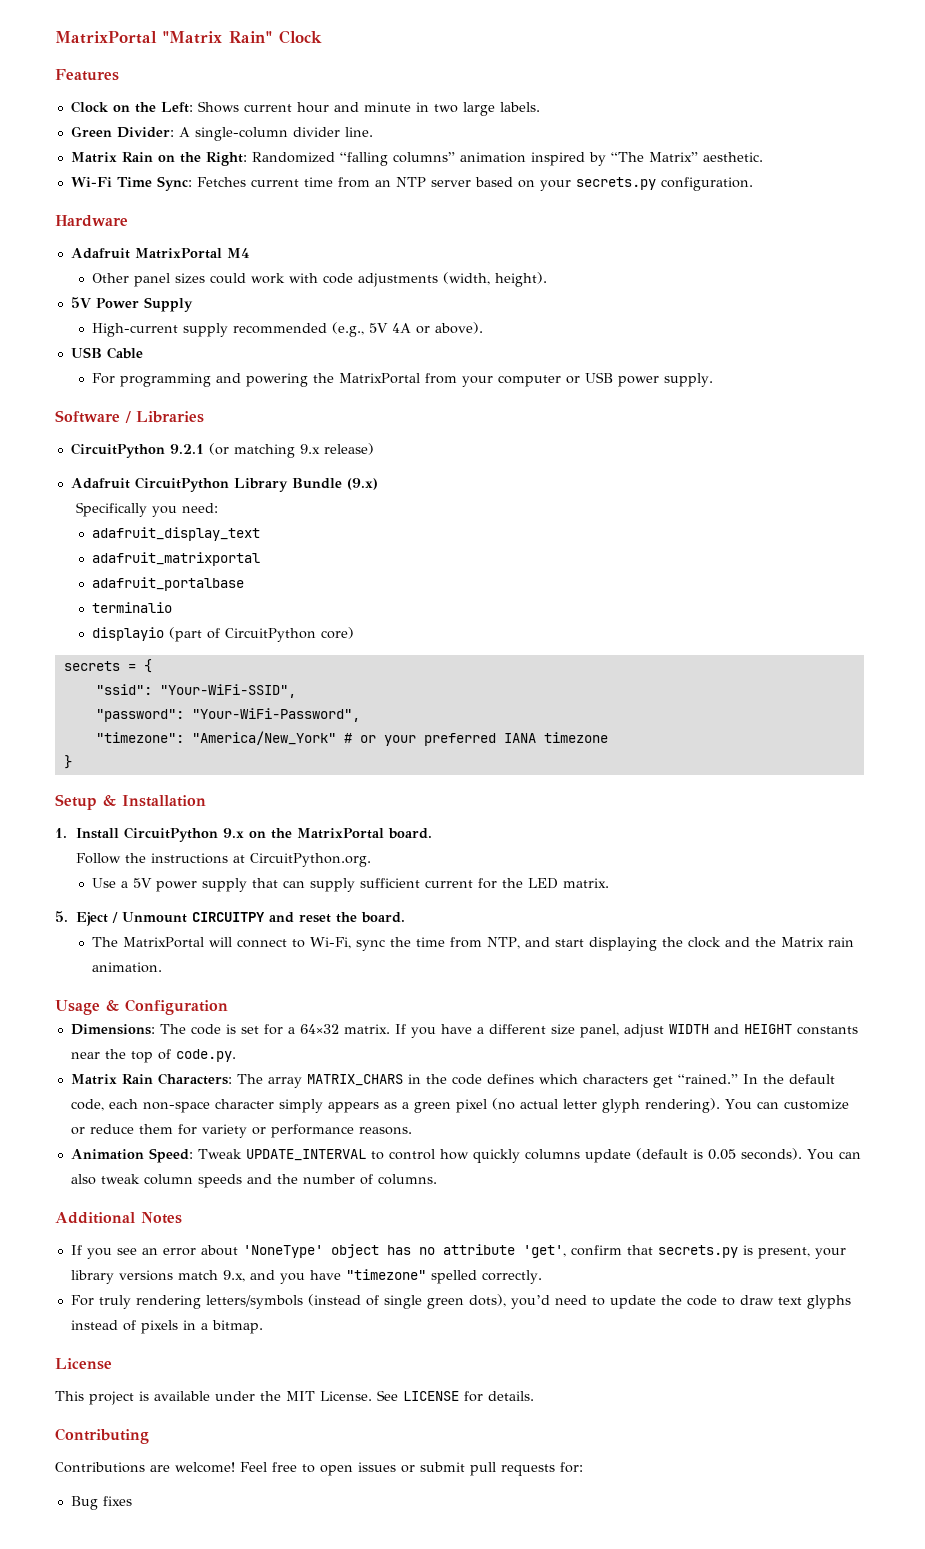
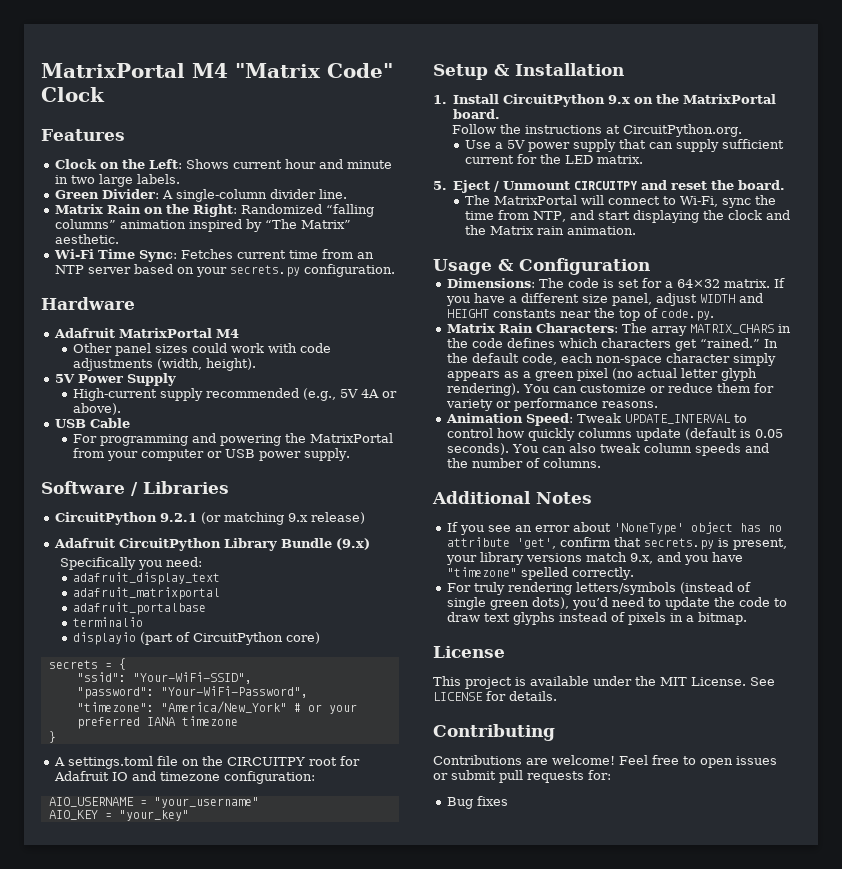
[55,31,272,44] MatrixPortal "Matrix Rain" -> [41,63,393,78] MatrixPortal M4 "Matrix Code"
(72, 762) none -> [53,756,360,769] [53,771,315,784] [48,797,259,808] [48,810,189,821] // A settings.toml file on the CIRCUITPY root for Adafruit IO and timezone configuration: // AIO_USERNAME = "your_username" // AIO_KEY = "your_key"

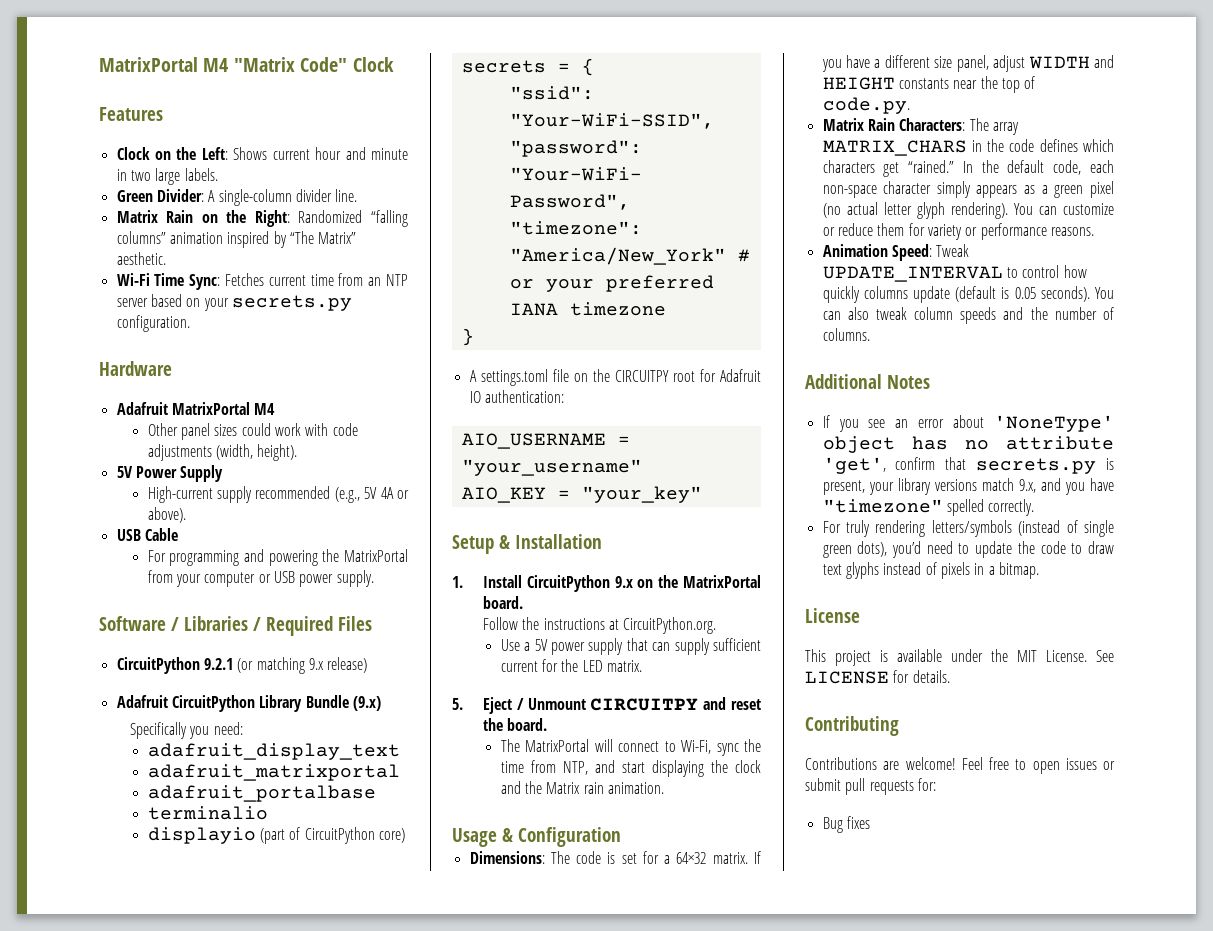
(229, 487) none -> [253,616,372,636] / Required Files
[131,771,315,784] and timezone configuration: -> [484,390,564,403] authentication:

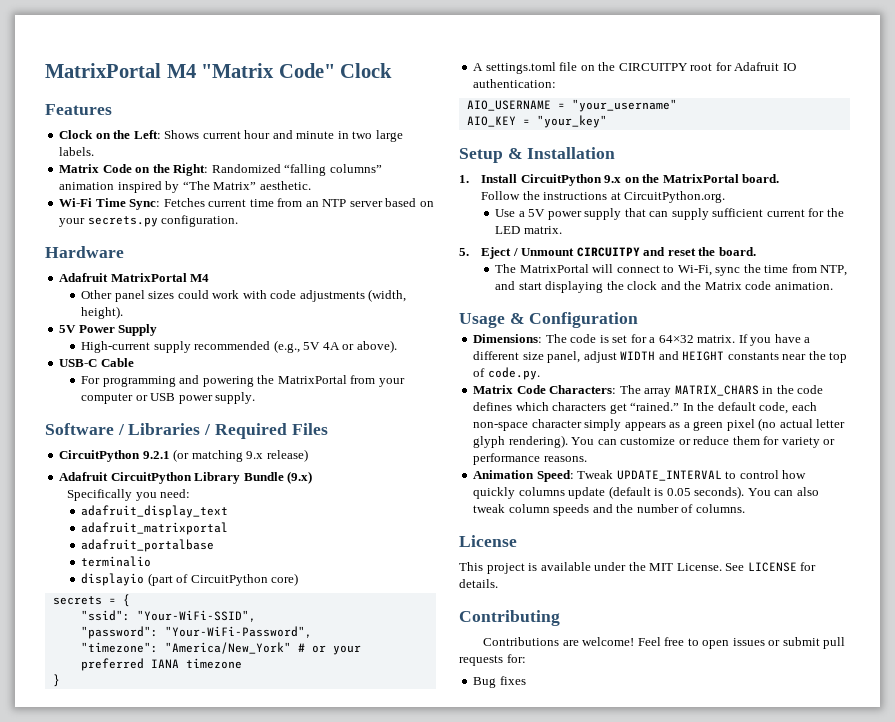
[116,189,358,206] [116,210,194,223] // Green Divider: A single-column divider line. // Matrix Rain -> [59,164,132,173] // Matrix Code
[116,529,141,541] USB -> [59,359,98,367] USB-C
[583,782,604,794] rain -> [745,281,772,290] code
[867,118,895,131] Rain -> [516,385,546,394] Code
[805,374,930,389] [822,415,1114,432] [822,436,1114,453] [822,457,1114,474] [822,478,1114,495] [822,499,1035,516] [822,520,1114,537] [822,541,1114,558] [822,562,1039,579] // Additional Notes // If you see an error about 'NoneType' object has no attribute 'get', confirm that secrets.py is present, your library versions match 9.x, and you have "timezone" spelled correctly. // For truly rendering letters/symbols (instead of single green dots), you’d need to update the code to draw text glyphs instead of pixels in a bitmap. -> (745, 508) none

